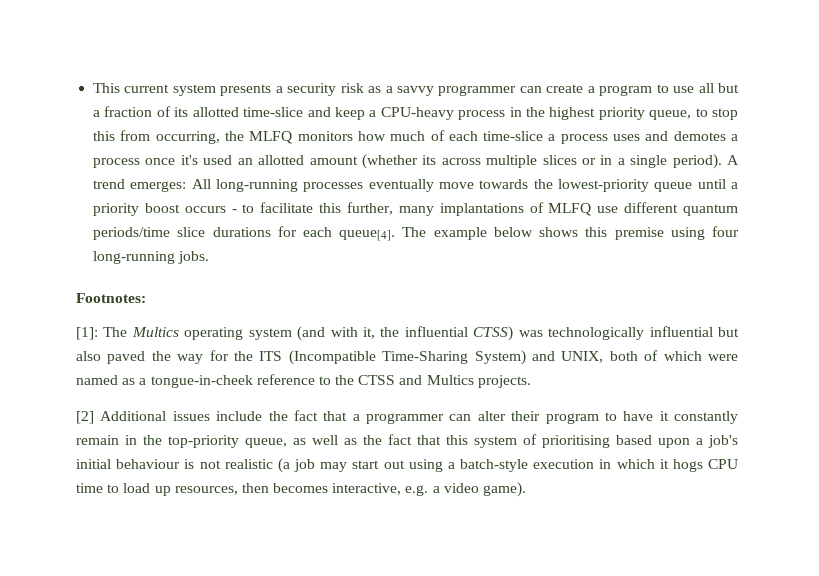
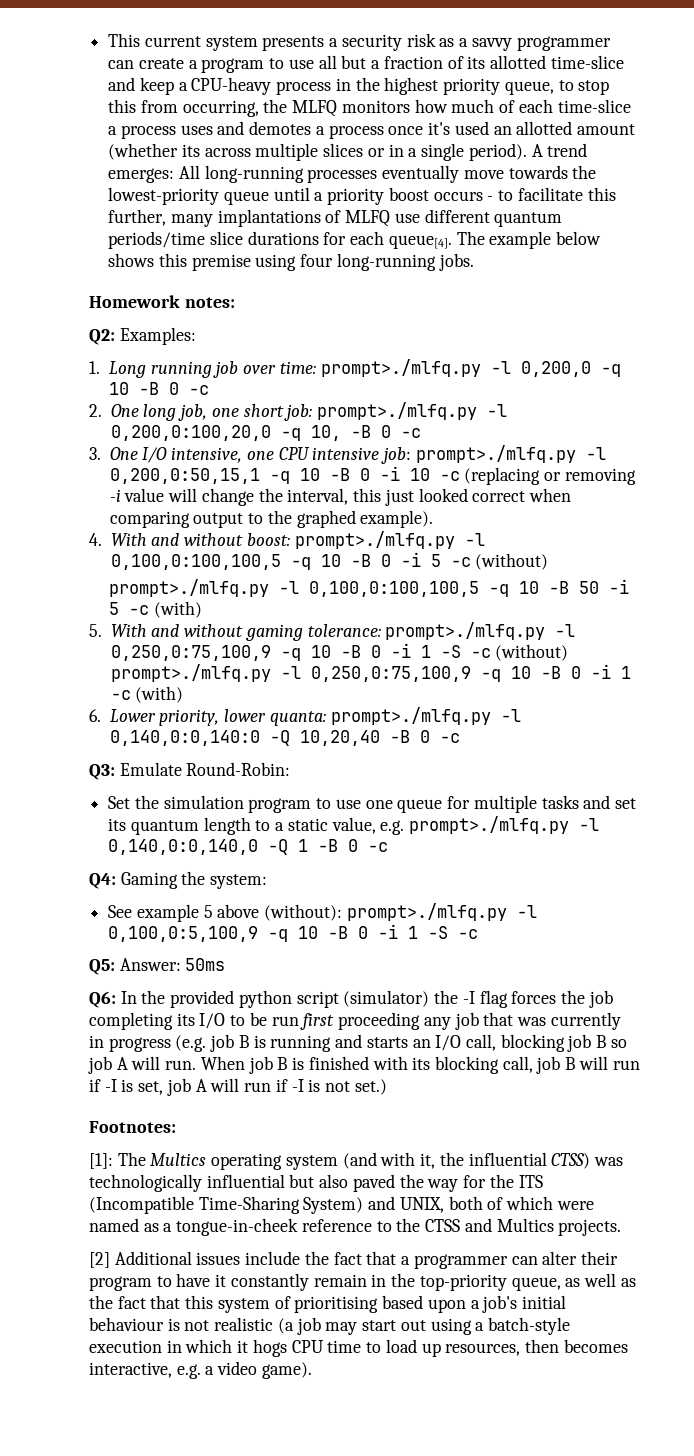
(210, 257) none -> [89,295,235,308] [89,327,196,345] [89,359,621,378] [108,382,209,395] [89,402,508,421] [110,425,421,441] [89,445,606,464] [109,466,636,485] [109,488,572,506] [109,510,434,528] [89,531,485,549] [110,552,549,570] [108,579,629,597] [108,601,202,618] [89,622,576,641] [110,643,569,661] [110,664,631,682] [110,686,184,703] [89,707,521,726] [109,730,460,746] [89,762,291,780] [108,795,636,813] [108,816,600,835] [108,839,389,855] [89,871,268,889] [108,903,537,922] [108,924,479,942] [89,958,226,975] [89,990,613,1008] [89,1012,621,1030] [89,1034,627,1052] [88,1056,640,1074] [89,1078,387,1096] // Homework notes: // Q2: Examples: // 1. Long running job over time: prompt>./mlfq.py -l 0,200,0 -q 10 -B 0 -c // 2. One long job, one short job: prompt>./mlfq.py -l 0,200,0:100,20,0 -q 10, -B 0 -c // 3. One I/O intensive, one CPU intensive job: prompt>./mlfq.py -l 0,200,0:50,15,1 -q 10 -B 0 -i 10 -c (replacing or removing -i value will change the interval, this just looked correct when comparing output to the graphed example). // 4. With and without boost: prompt>./mlfq.py -l 0,100,0:100,100,5 -q 10 -B 0 -i 5 -c (without) // prompt>./mlfq.py -l 0,100,0:100,100,5 -q 10 -B 50 -i 5 -c (with) // 5. With and without gaming tolerance: prompt>./mlfq.py -l 0,250,0:75,100,9 -q 10 -B 0 -i 1 -S -c (without) prompt>./mlfq.py -l 0,250,0:75,100,9 -q 10 -B 0 -i 1 -c (with) // 6. Lower priority, lower quanta: prompt>./mlfq.py -l 0,140,0:0,140:0 -Q 10,20,40 -B 0 -c // Q3: Emulate Round-Robin: // Set the simulation program to use one queue for multiple tasks and set its quantum length to a static value, e.g. prompt>./mlfq.py -l 0,140,0:0,140,0 -Q 1 -B 0 -c // Q4: Gaming the system: // See example 5 above (without): prompt>./mlfq.py -l 0,100,0:5,100,9 -q 10 -B 0 -i 1 -S -c // Q5: Answer: 50ms // Q6: In the provided python script (simulator) the -I flag forces the job completing its I/O to be run first proceeding any job that was currently in progress (e.g. job B is running and starts an I/O call, blocking job B so job A will run. When job B is finished with its blocking call, job B will run if -I is set, job A will run if -I is not set.)

